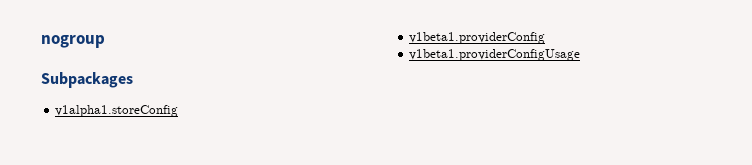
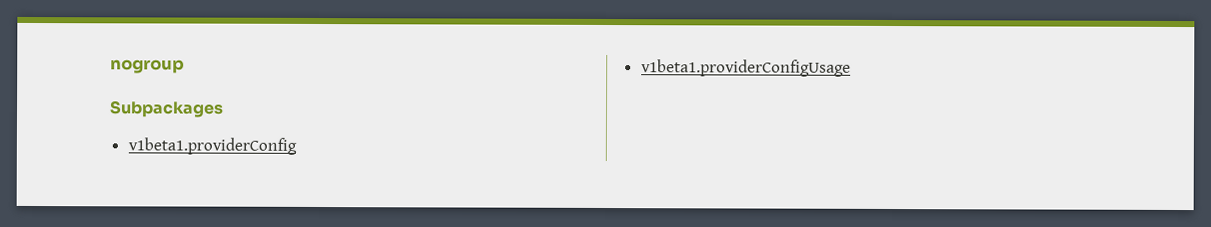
[55,105,179,117] // v1alpha1.storeConfig -> (224, 109) none

